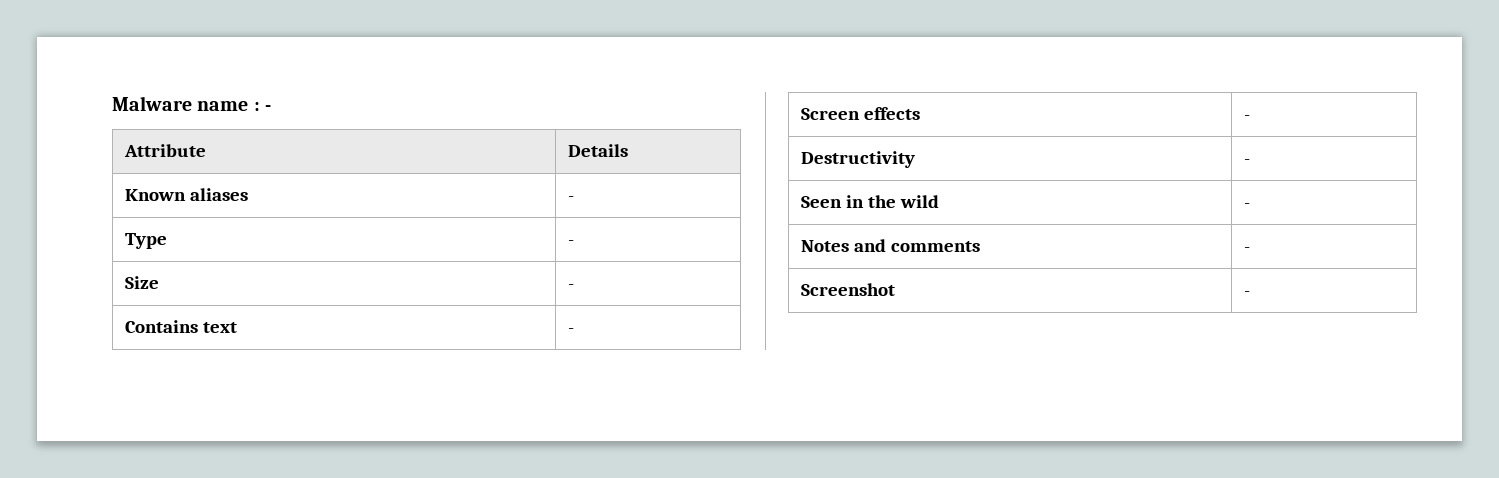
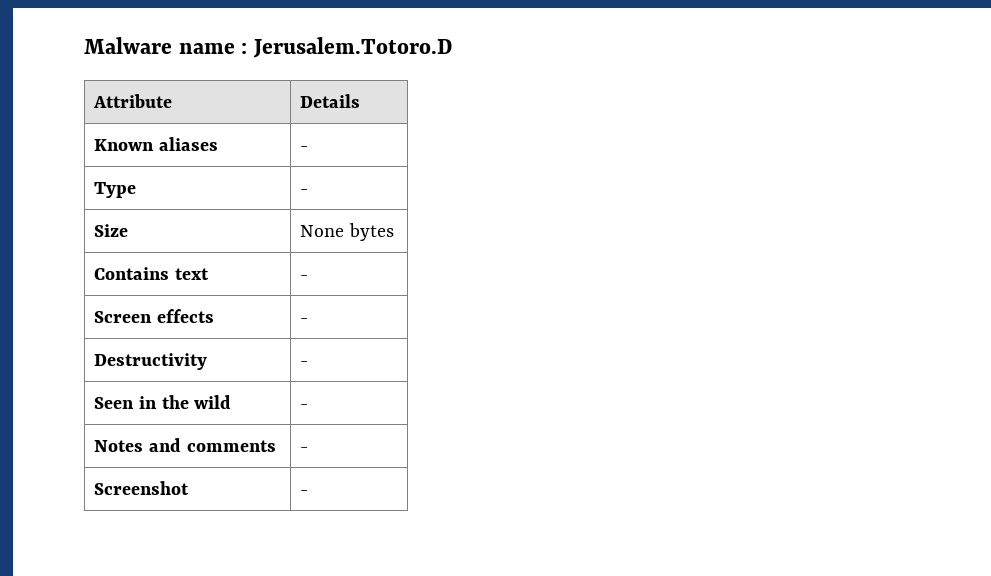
[265,105,272,111] - -> [252,37,452,58] Jerusalem.Totoro.D
[567,284,574,289] - -> [300,223,395,241] None bytes

